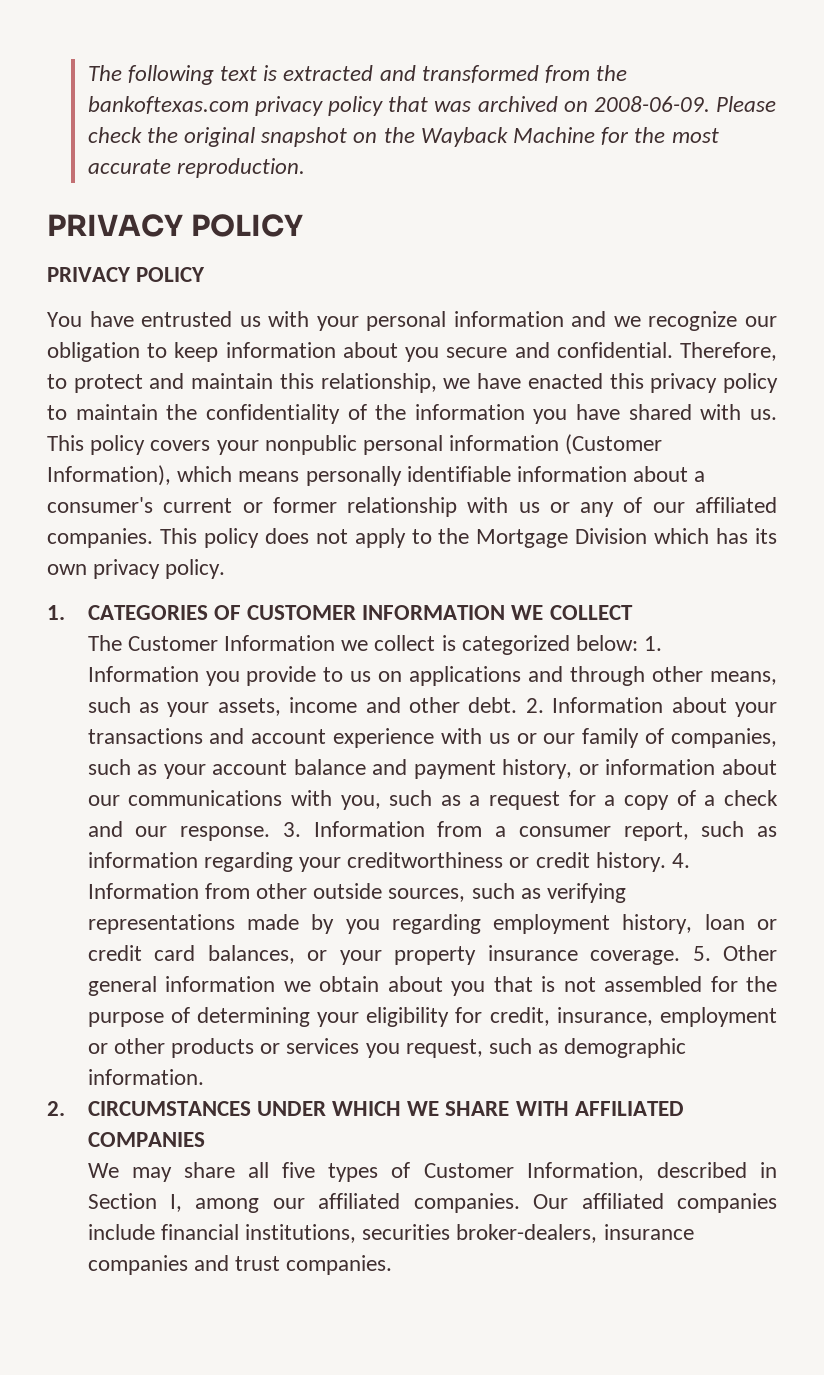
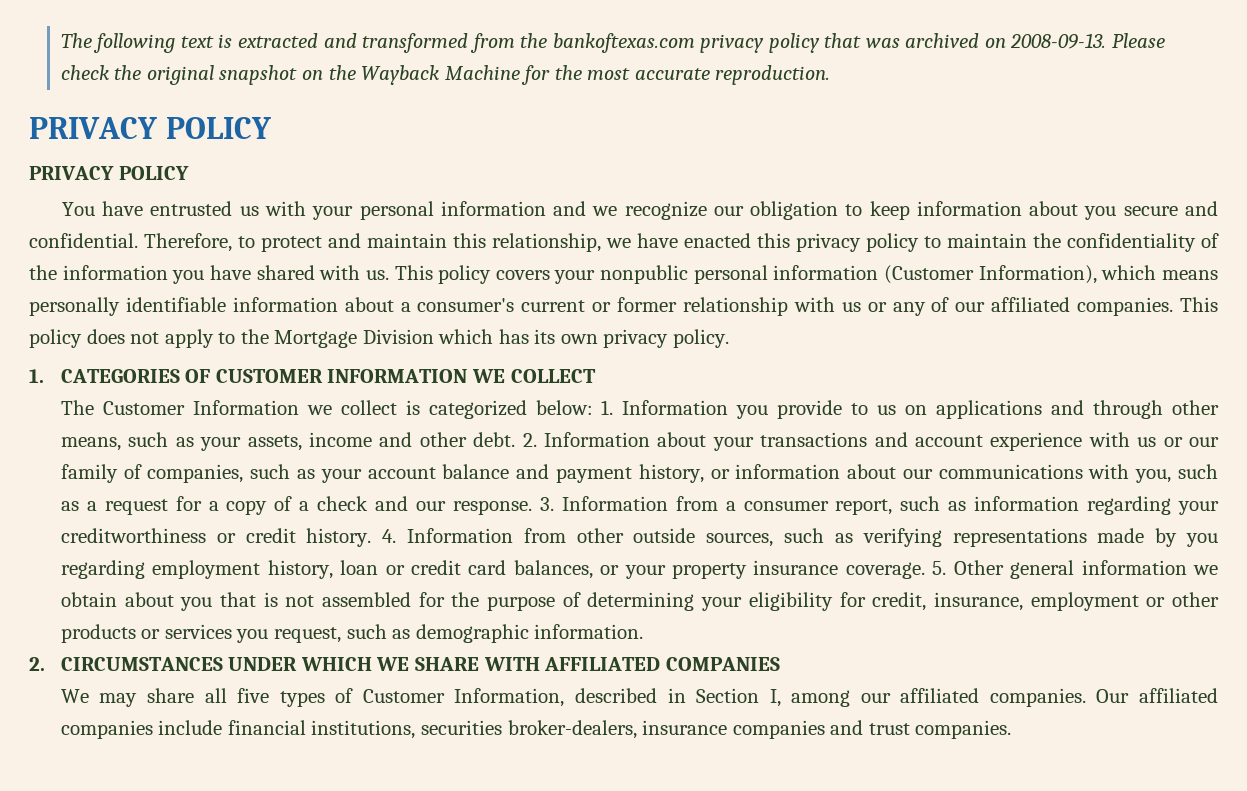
[594,96,711,112] 2008-06-09. -> [1010,33,1107,49] 2008-09-13.

